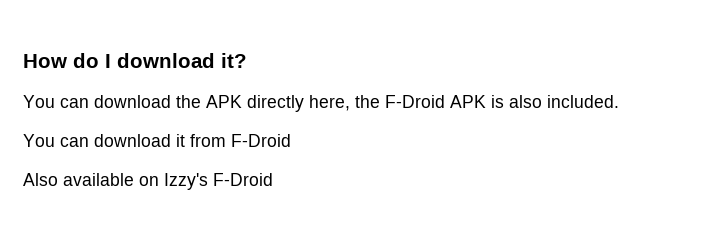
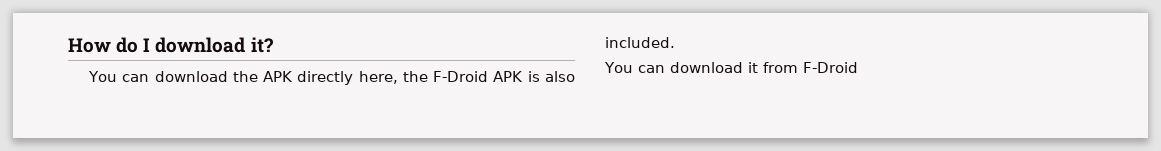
[23,173,273,190] // Also available on Izzy's F-Droid -> (858, 67) none

